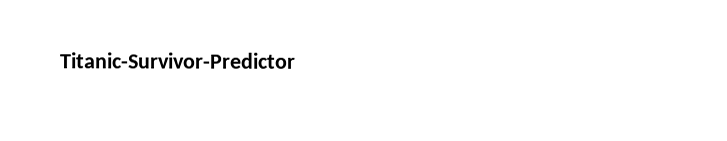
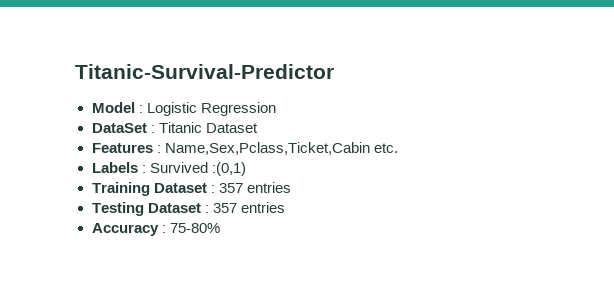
[60,52,296,69] Titanic-Survivor-Predictor -> [75,64,334,79] [91,102,276,116] [91,122,258,133] [91,142,398,155] [91,162,246,176] [91,182,291,196] [91,202,285,216] [91,223,220,236] Titanic-Survival-Predictor // Model : Logistic Regression // DataSet : Titanic Dataset // Features : Name,Sex,Pclass,Ticket,Cabin etc. // Labels : Survived :(0,1) // Training Dataset : 357 entries // Testing Dataset : 357 entries // Accuracy : 75-80%

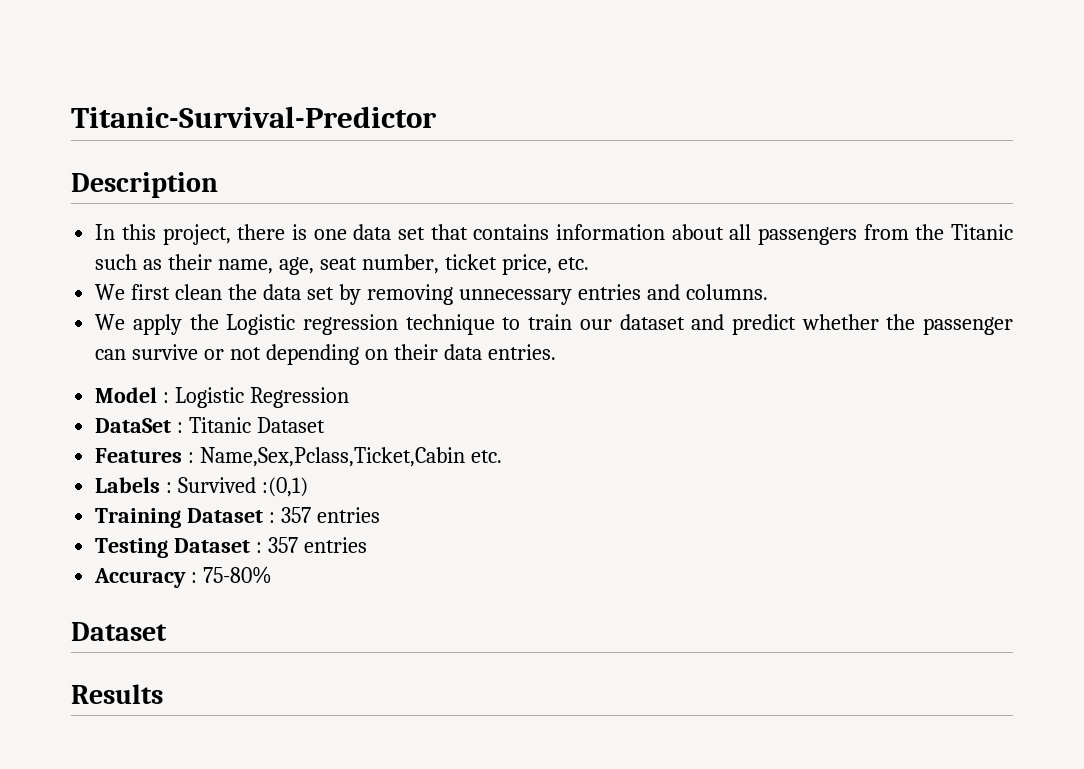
(334, 71) none -> [71,172,218,198] [95,224,1013,245] [95,254,589,275] [95,284,768,305] [95,314,1014,335] [95,344,556,365] // Description // In this project, there is one data set that contains information about all passengers from the Titanic such as their name, age, seat number, ticket price, etc. // We first clean the data set by removing unnecessary entries and columns. // We apply the Logistic regression technique to train our dataset and predict whether the passenger can survive or not depending on their data entries.
(220, 228) none -> [71,622,167,641] [71,684,163,704] // Dataset // Results

